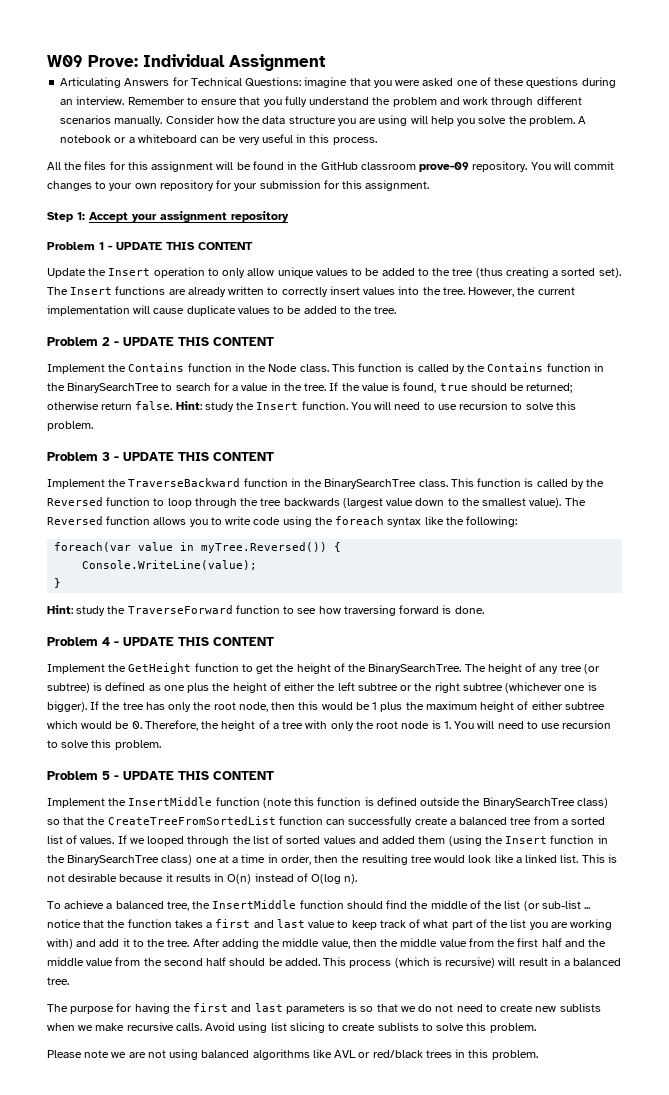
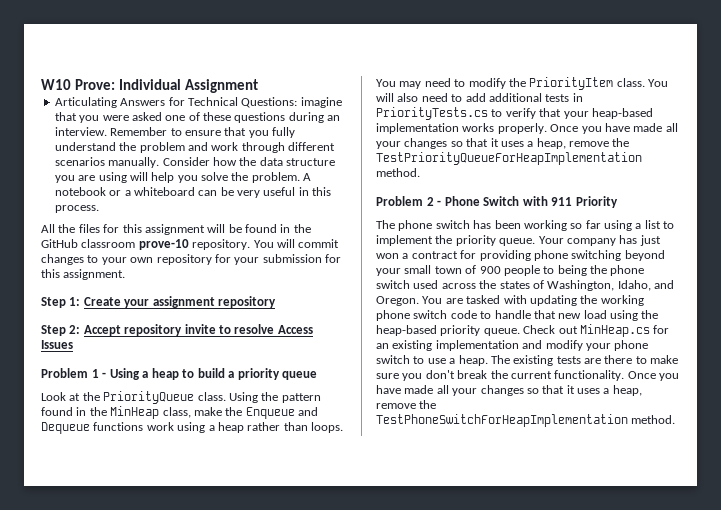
[47,55,83,67] W09 -> [41,79,71,90] W10
[419,162,470,172] prove-09 -> [138,239,189,250] prove-10
[89,212,128,222] Accept -> [83,297,121,306] Create
[47,242,253,250] [47,267,621,278] [47,286,575,297] [47,305,397,316] [47,337,274,346] [47,363,604,374] [47,382,573,393] [47,401,576,412] [47,421,93,431] [47,452,274,461] [47,478,605,489] [47,497,586,508] [47,516,518,527] [54,542,342,553] [82,560,258,570] [54,578,62,588] [47,605,484,616] [47,637,274,646] [47,663,600,674] [47,682,597,693] [47,701,605,712] [47,720,612,731] [47,739,161,750] [47,771,274,780] [47,797,608,808] [47,816,606,827] [47,835,608,846] [47,854,617,865] [47,873,358,884] [47,900,591,911] [47,919,613,930] [47,938,607,949] [47,957,622,968] [47,977,69,985] [47,1003,601,1014] [47,1022,536,1033] [47,1049,538,1060] Problem 1 - UPDATE THIS CONTENT // Update the Insert operation to only allow unique values to be added to the tree (thus creating a sorted set). The Insert functions are already written to correctly insert values into the tree. However, the current implementation will cause duplicate values to be added to the tree. // Problem 2 - UPDATE THIS CONTENT // Implement the Contains function in the Node class. This function is called by the Contains function in the BinarySearchTree to search for a value in the tree. If the value is found, true should be returned; otherwise return false. Hint: study the Insert function. You will need to use recursion to solve this problem. // Problem 3 - UPDATE THIS CONTENT // Implement the TraverseBackward function in the BinarySearchTree class. This function is called by the Reversed function to loop through the tree backwards (largest value down to the smallest value). The Reversed function allows you to write code using the foreach syntax like the following: // foreach(var value in myTree.Reversed()) { // Console.WriteLine(value); // } // Hint: study the TraverseForward function to see how traversing forward is done. // Problem 4 - UPDATE THIS CONTENT // Implement the GetHeight function to get the height of the BinarySearchTree. The height of any tree (or subtree) is defined as one plus the height of either the left subtree or the right subtree (whichever one is bigger). If the tree has only the root node, then this would be 1 plus the maximum height of either subtree which would be 0. Therefore, the height of a tree with only the root node is 1. You will need to use recursion to solve this problem. // Problem 5 - UPDATE THIS CONTENT // Implement the InsertMiddle function (note this function is defined outside the BinarySearchTree class) so that the CreateTreeFromSortedList function can successfully create a balanced tree from a sorted list of values. If we looped through the list of sorted values and added them (using the Insert function in the BinarySearchTree class) one at a time in order, then the resulting tree would look like a linked list. This is not desirable because it results in O(n) instead of O(log n). // To achieve a balanced tree, the InsertMiddle function should find the middle of the list (or sub-list ... notice that the function takes a first and last value to keep track of what part of the list you are working with) and add it to the tree. After adding the middle value, then the middle value from the first half and the middle value from the second half should be added. This process (which is recursive) will result in a balanced tree. // The purpose for having the first and last parameters is so that we do not need to create new sublists when we make recursive calls. Avoid using list slicing to create sublists to solve this problem. // Please note we are not using balanced algorithms like AVL or red/black trees in this problem. -> [41,324,313,336] [41,340,73,349] [41,368,318,380] [41,391,321,404] [41,406,318,419] [41,422,343,434] [376,77,668,90] [376,93,583,102] [376,107,653,120] [376,123,678,134] [376,138,630,149] [376,152,642,165] [376,168,420,177] [376,196,618,208] [376,220,675,231] [376,235,661,246] [376,250,665,261] [376,265,645,276] [376,280,674,291] [376,295,644,306] [376,310,659,321] [376,324,670,337] [376,340,649,351] [376,355,679,366] [376,370,679,381] [376,385,642,396] [376,400,437,409] [376,414,676,427] Step 2: Accept repository invite to resolve Access Issues // Problem 1 - Using a heap to build a priority queue // Look at the PriorityQueue class. Using the pattern found in the MinHeap class, make the Enqueue and Dequeue functions work using a heap rather than loops. You may need to modify the PriorityItem class. You will also need to add additional tests in PriorityTests.cs to verify that your heap-based implementation works properly. Once you have made all your changes so that it uses a heap, remove the TestPriorityQueueForHeapImplementation method. // Problem 2 - Phone Switch with 911 Priority // The phone switch has been working so far using a list to implement the priority queue. Your company has just won a contract for providing phone switching beyond your small town of 900 people to being the phone switch used across the states of Washington, Idaho, and Oregon. You are tasked with updating the working phone switch code to handle that new load using the heap-based priority queue. Check out MinHeap.cs for an existing implementation and modify your phone switch to use a heap. The existing tests are there to make sure you don't break the current functionality. Once you have made all your changes so that it uses a heap, remove the TestPhoneSwitchForHeapImplementation method.

